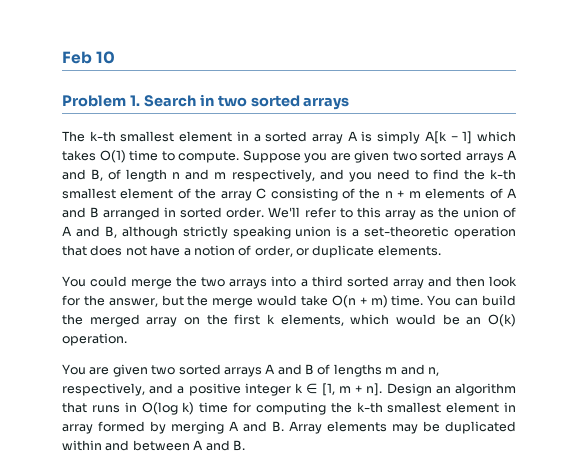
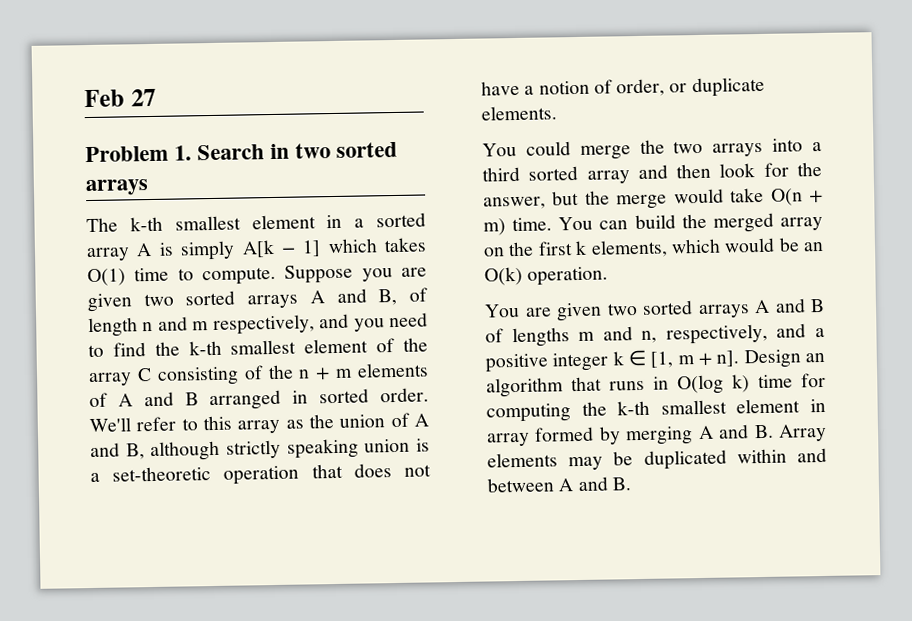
[96,51,116,64] 10 -> [130,88,156,107] 27

